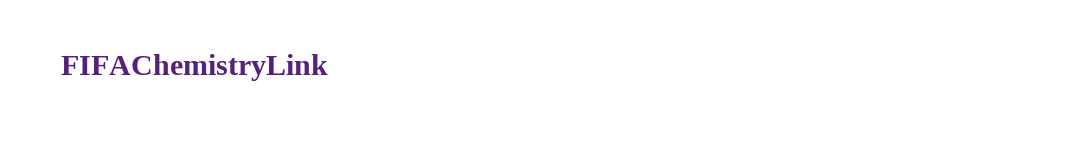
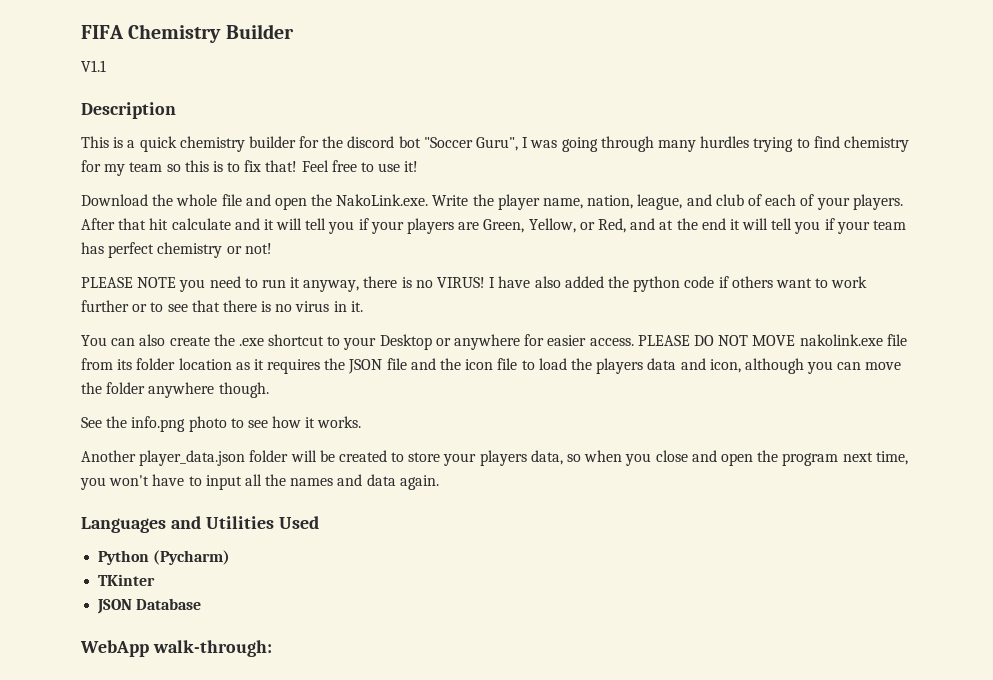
[61,54,328,81] FIFAChemistryLink -> [81,24,294,43] [81,60,106,72] [81,102,176,119] [81,136,909,152] [81,160,419,176] [81,194,903,210] [81,218,906,234] [81,242,272,258] [81,276,868,292] [81,300,363,312] [81,334,907,350] [81,358,902,374] [81,382,269,398] [81,416,362,432] [81,450,908,466] [80,474,439,490] [81,516,319,533] [98,550,231,565] [98,574,156,586] [97,598,202,614] [80,640,272,657] FIFA Chemistry Builder // V1.1 // Description // This is a quick chemistry builder for the discord bot "Soccer Guru", I was going through many hurdles trying to find chemistry for my team so this is to fix that! Feel free to use it! // Download the whole file and open the NakoLink.exe. Write the player name, nation, league, and club of each of your players. After that hit calculate and it will tell you if your players are Green, Yellow, or Red, and at the end it will tell you if your team has perfect chemistry or not! // PLEASE NOTE you need to run it anyway, there is no VIRUS! I have also added the python code if others want to work further or to see that there is no virus in it. // You can also create the .exe shortcut to your Desktop or anywhere for easier access. PLEASE DO NOT MOVE nakolink.exe file from its folder location as it requires the JSON file and the icon file to load the players data and icon, although you can move the folder anywhere though. // See the info.png photo to see how it works. // Another player_data.json folder will be created to store your players data, so when you close and open the program next time, you won't have to input all the names and data again. // Languages and Utilities Used // Python (Pycharm) // TKinter // JSON Database // WebApp walk-through:

